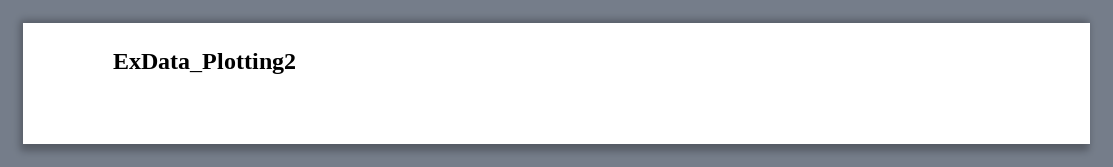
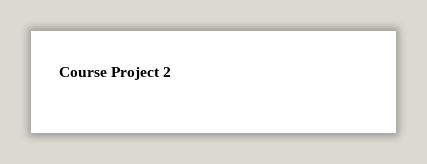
[113,53,296,74] ExData_Plotting2 -> [59,67,172,80] Course Project 2

